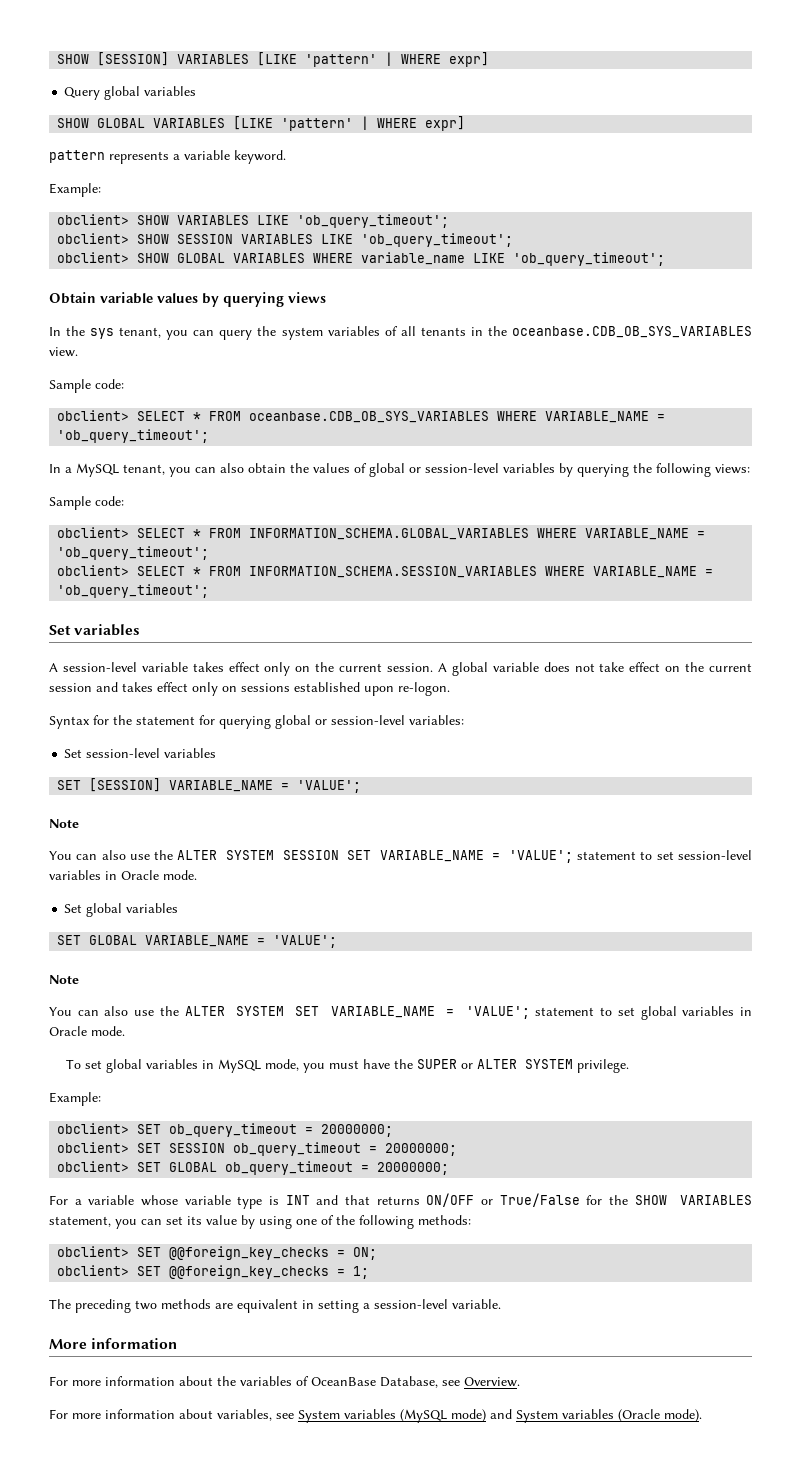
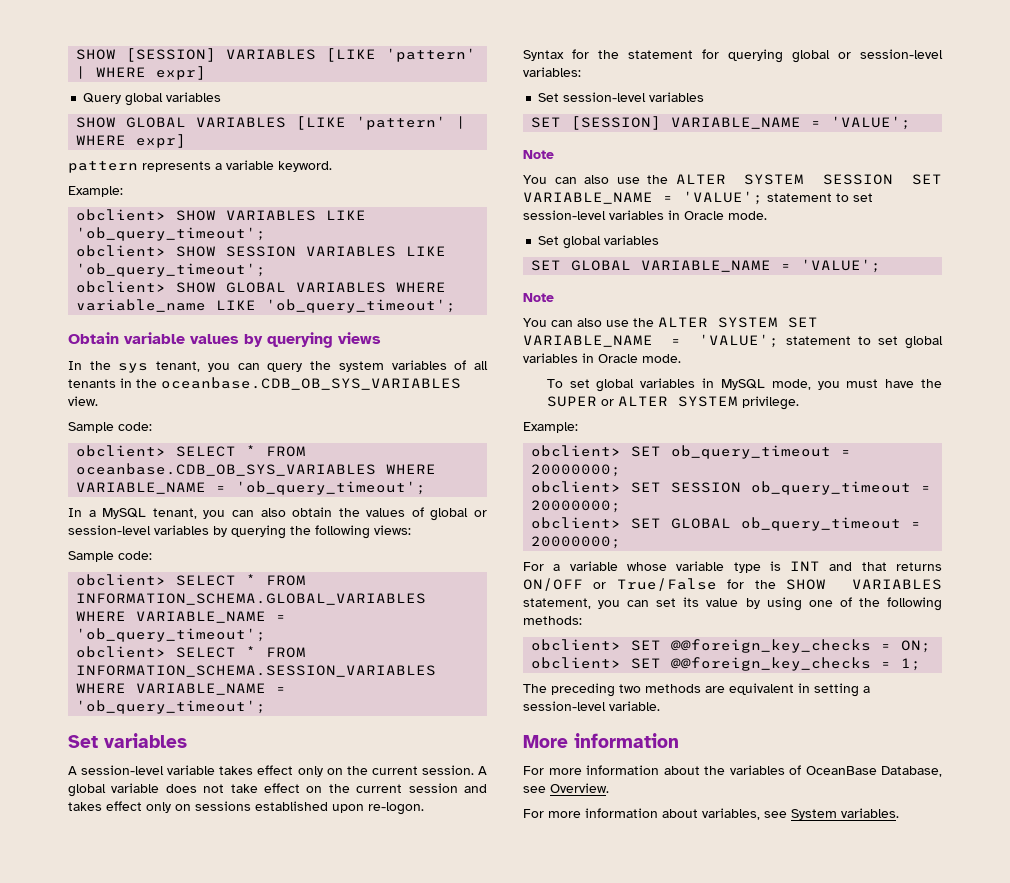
[344,1409,702,1423] variables (MySQL mode) and System variables (Oracle mode). -> [841,808,899,818] variables.

